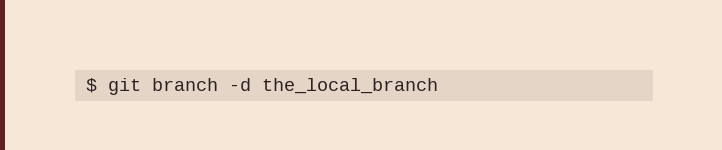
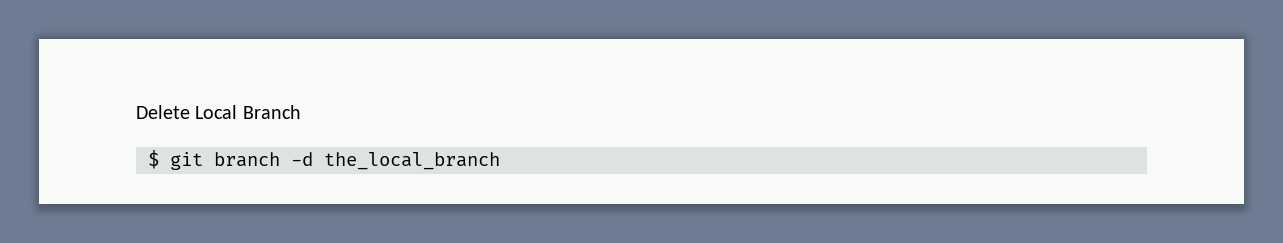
(85, 85) none -> [136,105,301,119] Delete Local Branch //

